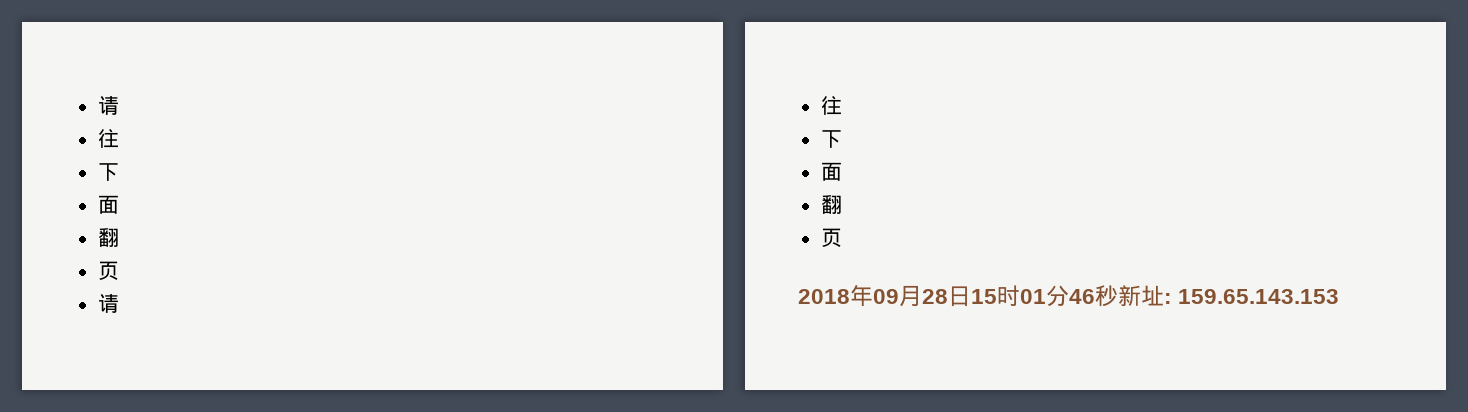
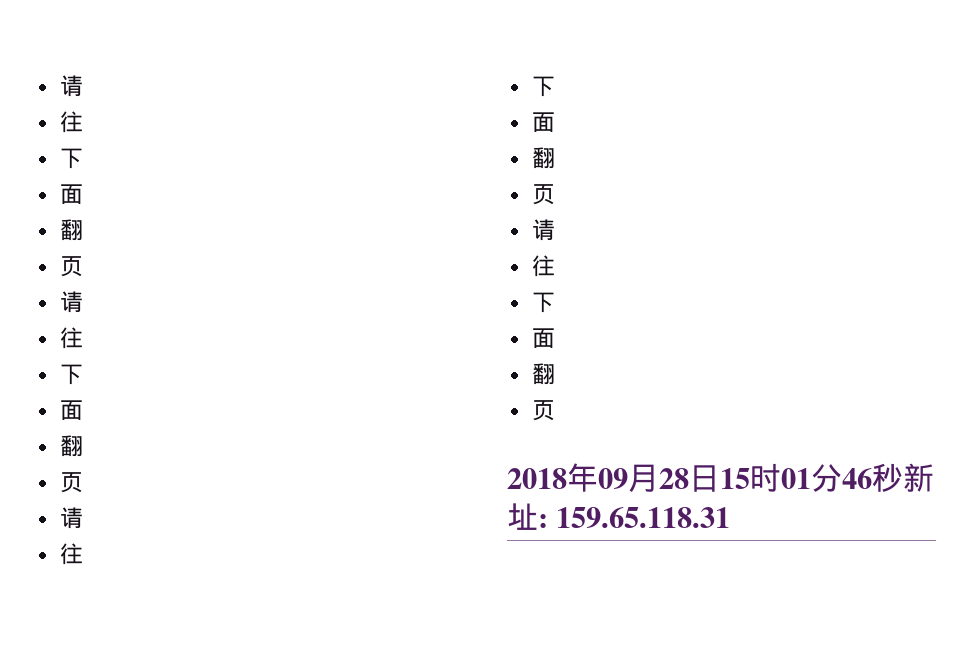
[97,96,119,115] [97,129,119,148] [97,163,119,181] [97,195,119,214] [97,228,119,247] [97,261,119,280] [97,294,119,313] [820,96,842,115] [820,130,842,148] [820,162,842,181] [820,195,842,214] [820,228,842,247] 请 // 往 // 下 // 面 // 翻 // 页 // 请 // 往 // 下 // 面 // 翻 // 页 -> [59,75,83,97] [59,111,83,133] [59,148,83,169] [59,184,83,204] [59,219,83,241] [59,256,83,277] [59,291,83,313] [59,327,83,349] [59,364,83,385] [59,400,83,420] [59,435,83,457] [59,472,83,493] [59,507,83,529] [59,543,83,565] [531,76,555,97] [531,112,555,132] [531,147,555,169] [531,184,555,205] [531,219,555,241] [531,255,555,277] [531,292,555,313] [531,328,555,348] [531,363,555,385] [531,400,555,421] 请 // 往 // 下 // 面 // 翻 // 页 // 请 // 往 // 下 // 面 // 翻 // 页 // 请 // 往 // 下 // 面 // 翻 // 页 // 请 // 往 // 下 // 面 // 翻 // 页
[1178,289,1340,304] 159.65.143.153 -> [556,507,731,528] 159.65.118.31

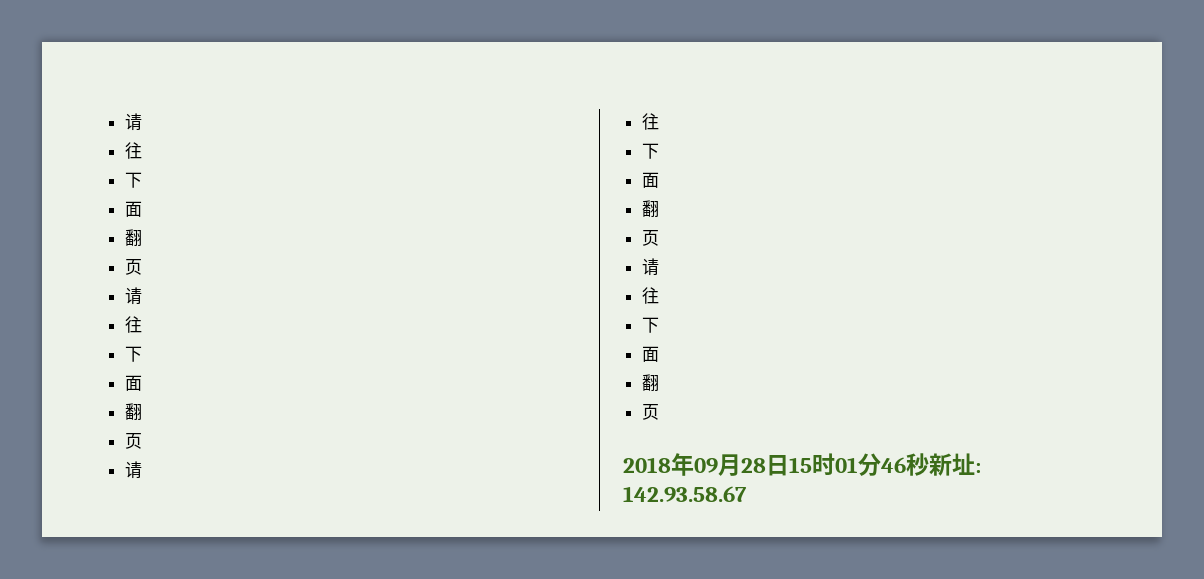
[556,507,731,528] 159.65.118.31 -> [623,486,747,502] 142.93.58.67

